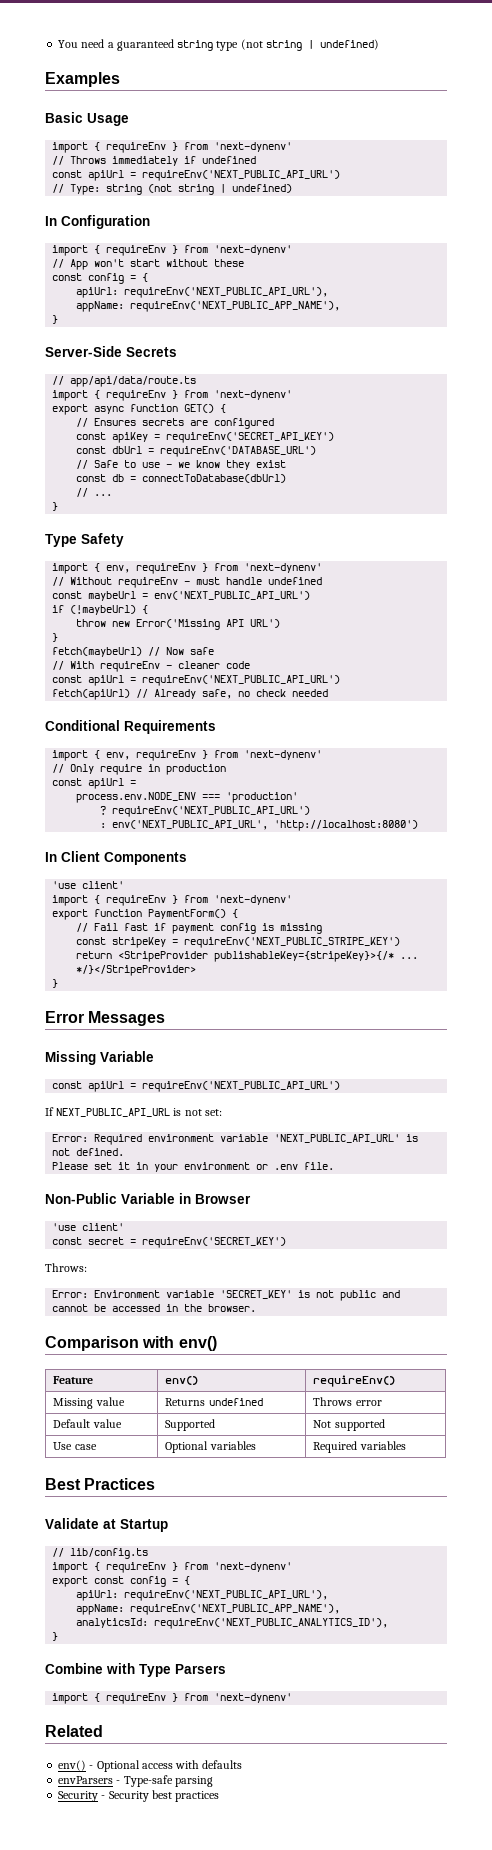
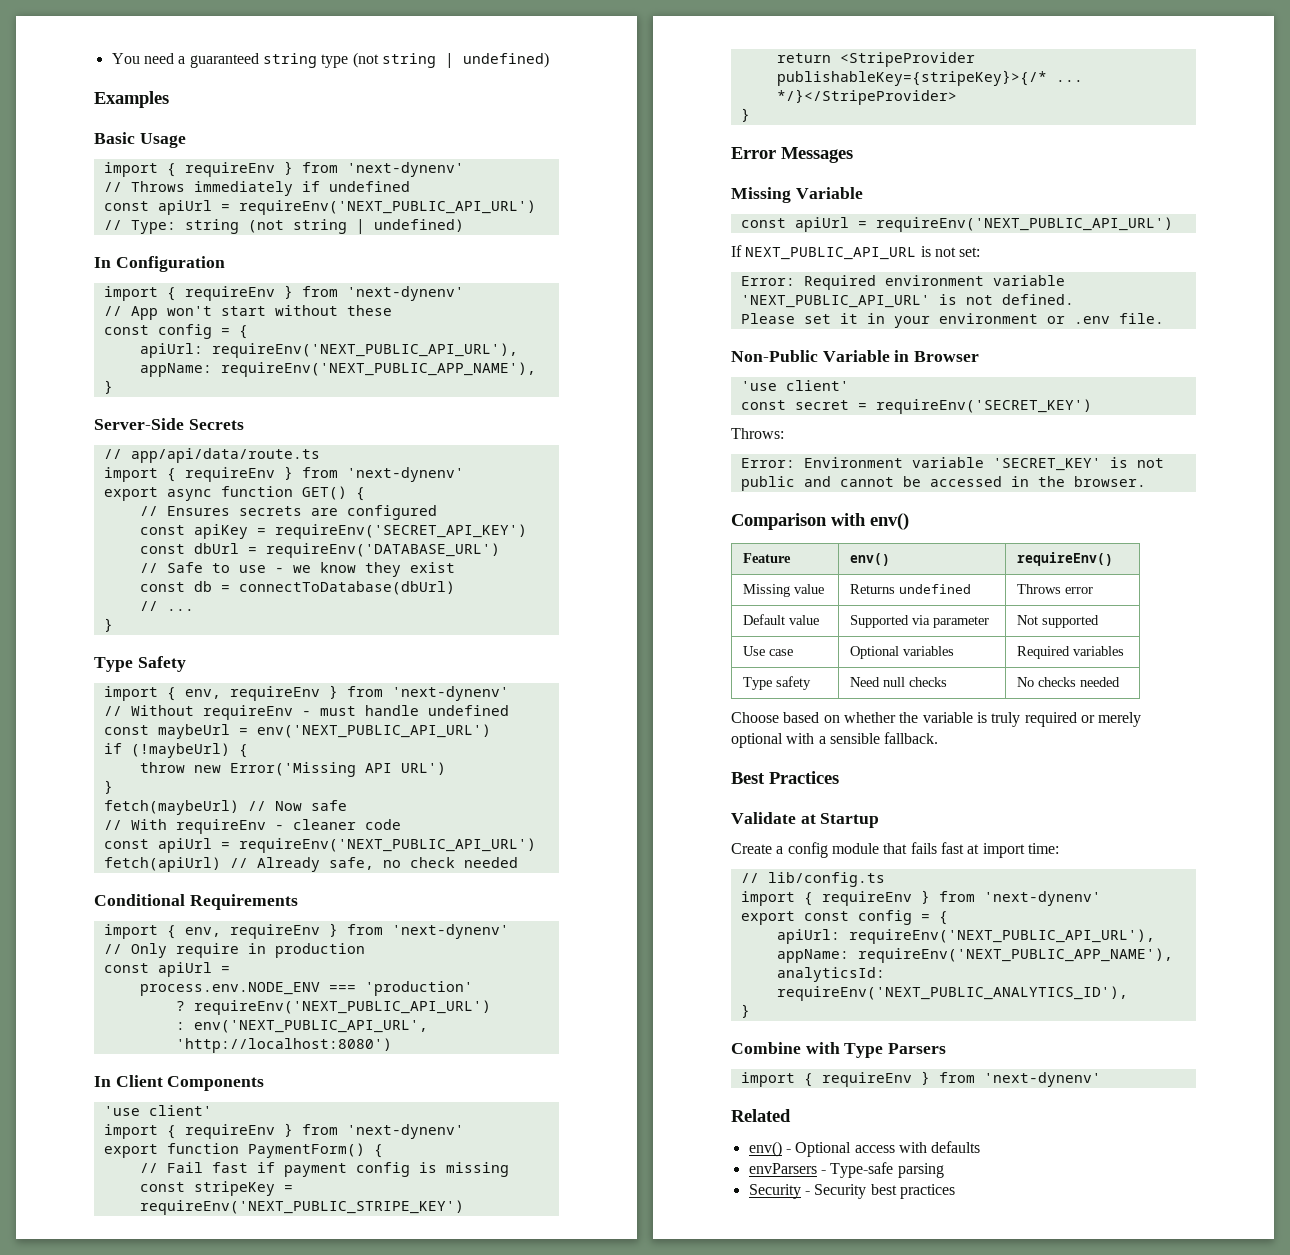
(216, 1425) none -> [912,615,990,628] via parameter
(406, 1445) none -> [743,676,812,690] [850,677,948,687] [1017,677,1121,687] [731,712,1142,727] [731,732,939,748] // Type safety | Need null checks | No checks needed // Choose based on whether the variable is truly required or merely optional with a sensible fallback.
(168, 1525) none -> [731,842,1059,858] // Create a config module that fails fast at import time:

